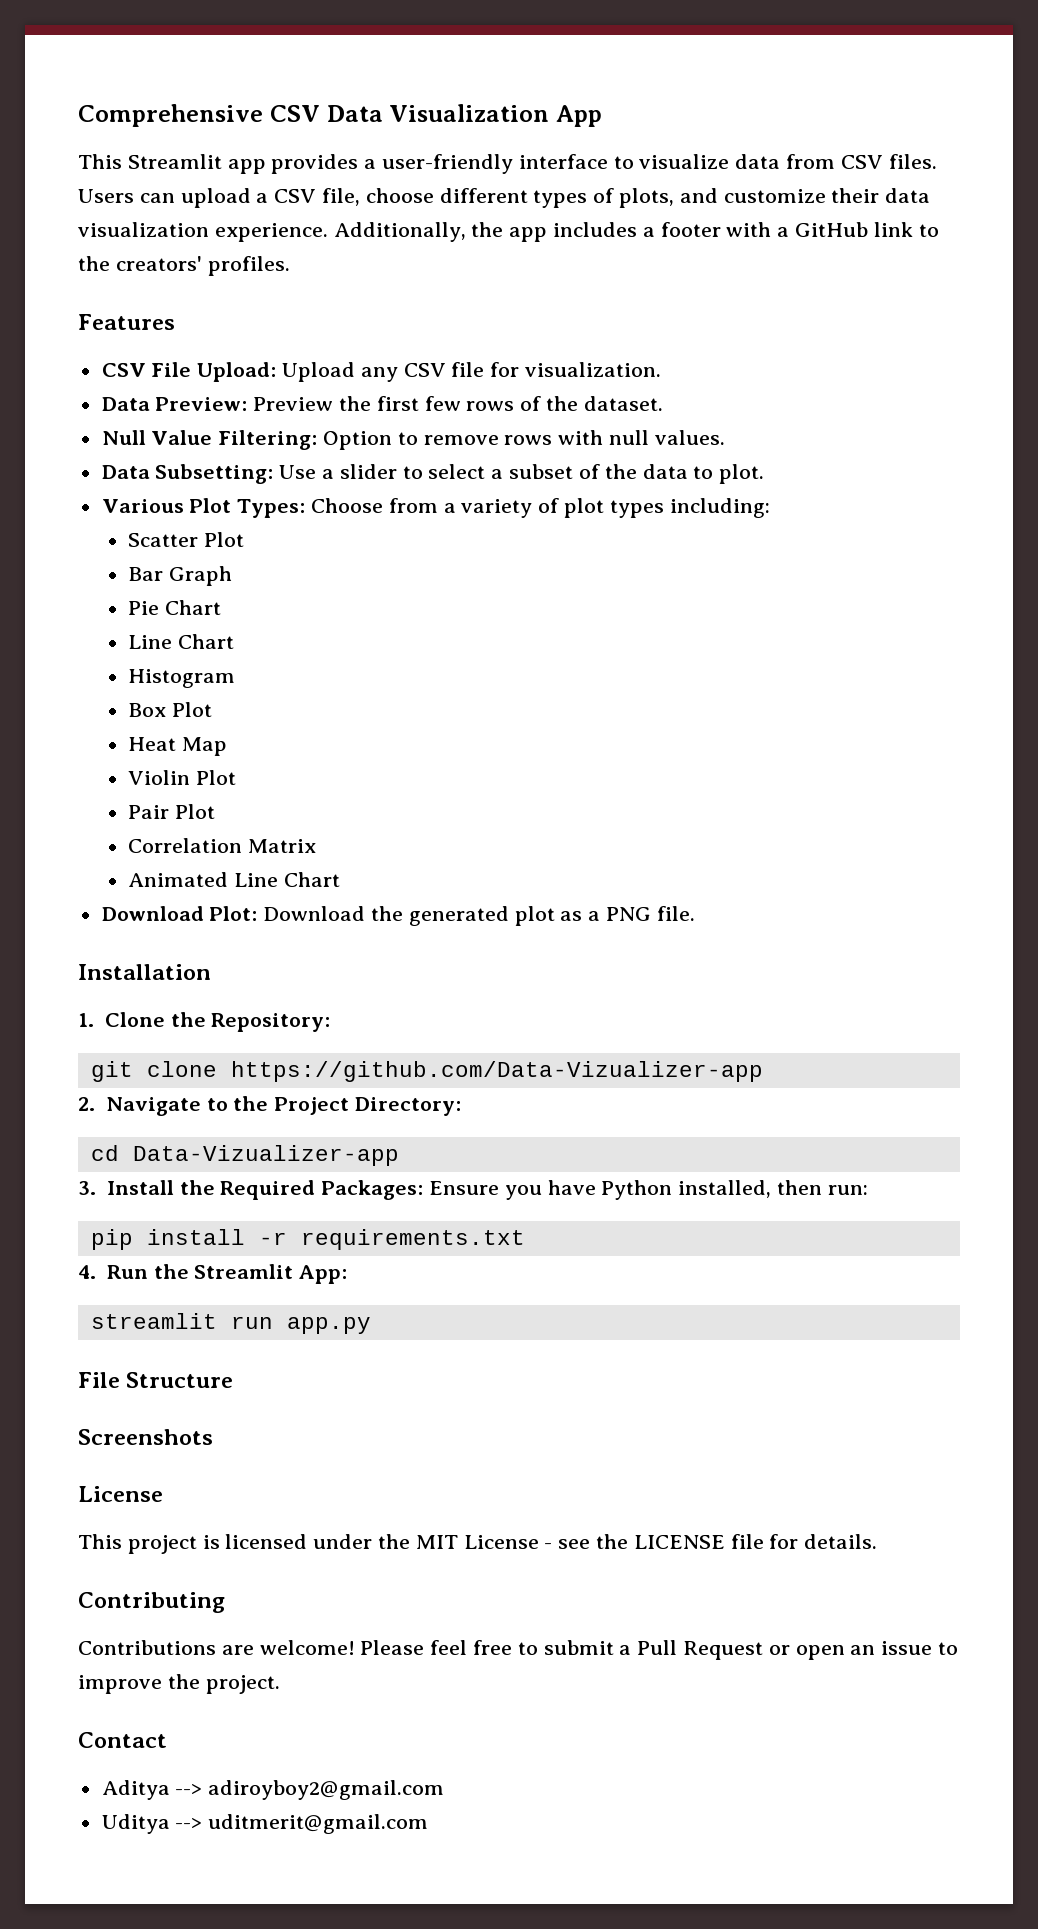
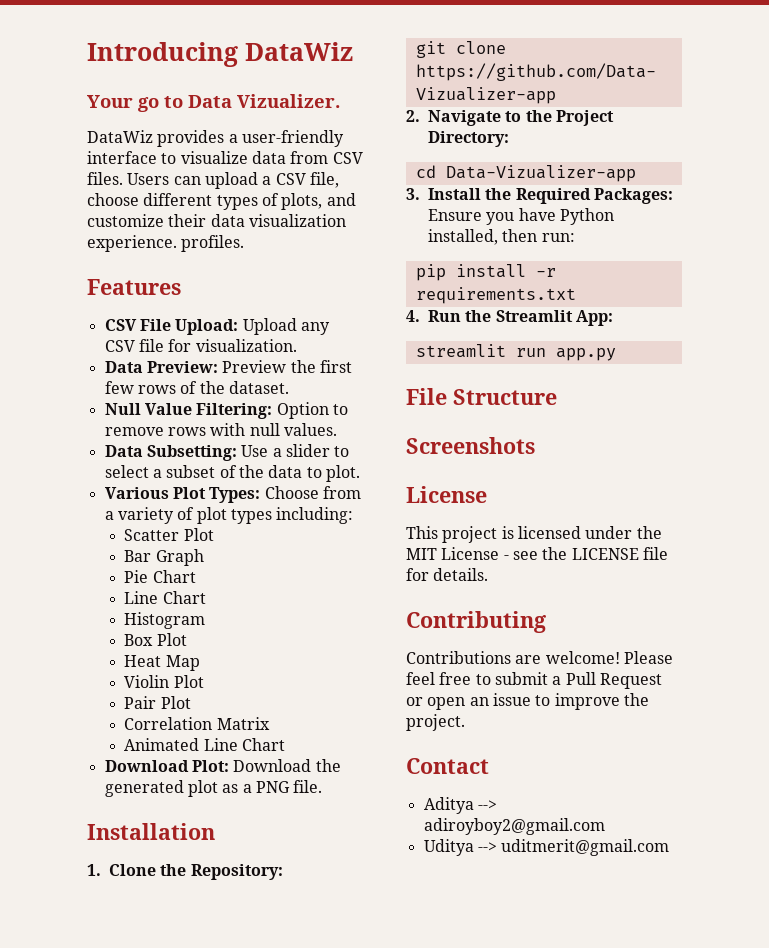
[78,104,602,127] [78,154,266,174] Comprehensive CSV Data Visualization App // This Streamlit app -> [87,42,353,67] [87,94,340,112] [87,130,153,143] Introducing DataWiz // Your go to Data Vizualizer. // DataWiz
[333,222,939,242] [78,256,202,271] Additionally, the app includes a footer with a GitHub link to the creators' -> (177, 243) none

